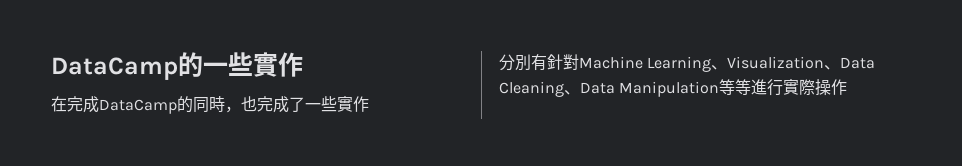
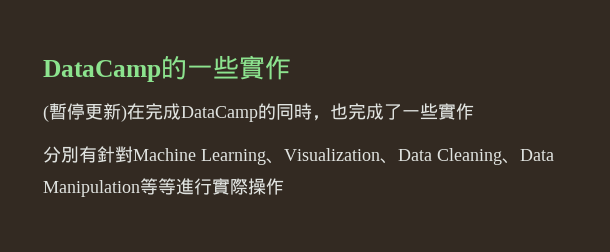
(303, 64) none -> [43,103,127,122] (暫停更新)

